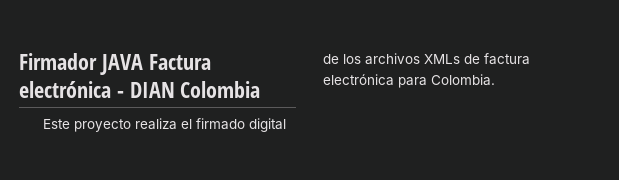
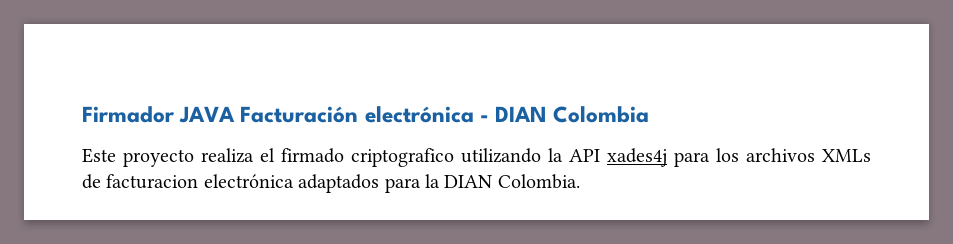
[148,54,211,70] Factura -> [240,106,359,123] Facturación
[248,118,286,132] [323,53,530,65] [323,74,427,88] digital de los archivos XMLs de factura electrónica para -> [351,148,871,167] [82,174,493,193] criptografico utilizando la API xades4j para los archivos XMLs de facturacion electrónica adaptados para la DIAN

